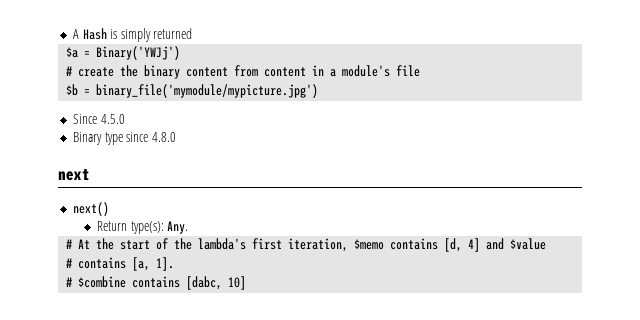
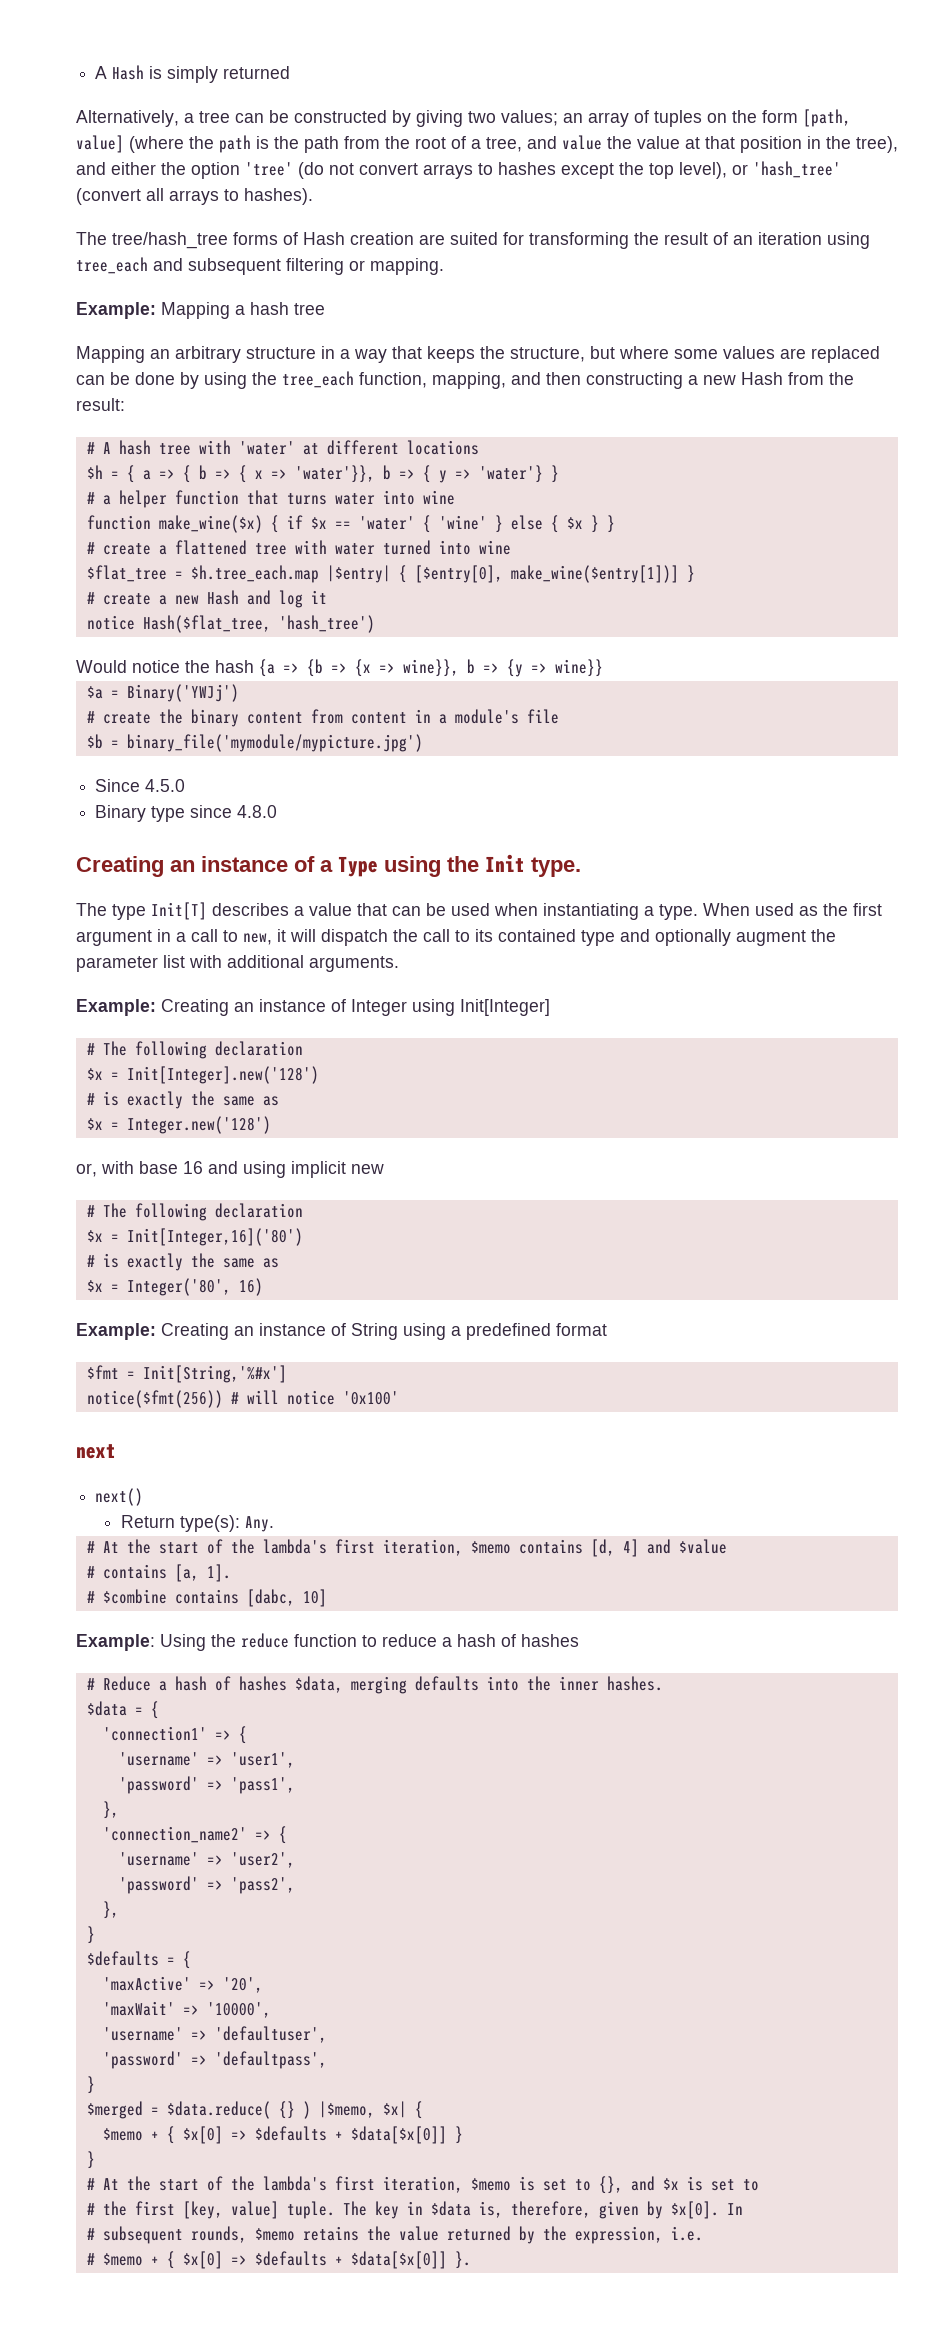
(193, 33) none -> [76,109,851,127] [76,135,898,153] [76,161,841,179] [76,188,313,205] [76,232,870,249] [76,257,444,275] [76,302,325,319] [76,346,880,363] [76,371,854,389] [76,398,125,411] [86,440,479,455] [86,465,559,483] [86,490,455,508] [86,515,615,533] [86,540,511,555] [86,565,695,583] [86,590,327,608] [86,615,375,633] [76,659,603,677] // Alternatively, a tree can be constructed by giving two values; an array of tuples on the form [path, value] (where the path is the path from the root of a tree, and value the value at that position in the tree), and either the option 'tree' (do not convert arrays to hashes except the top level), or 'hash_tree' (convert all arrays to hashes). // The tree/hash_tree forms of Hash creation are suited for transforming the result of an iteration using tree_each and subsequent filtering or mapping. // Example: Mapping a hash tree // Mapping an arbitrary structure in a way that keeps the structure, but where some values are replaced can be done by using the tree_each function, mapping, and then constructing a new Hash from the result: // # A hash tree with 'water' at different locations // $h = { a => { b => { x => 'water'}}, b => { y => 'water'} } // # a helper function that turns water into wine // function make_wine($x) { if $x == 'water' { 'wine' } else { $x } } // # create a flattened tree with water turned into wine // $flat_tree = $h.tree_each.map |$entry| { [$entry[0], make_wine($entry[1])] } // # create a new Hash and log it // notice Hash($flat_tree, 'hash_tree') // Would notice the hash {a => {b => {x => wine}}, b => {y => wine}}
(176, 137) none -> [76,854,581,877] [76,902,882,920] [76,929,836,946] [76,955,399,972] [76,999,550,1016] [86,1041,303,1059] [86,1066,319,1084] [86,1091,279,1109] [86,1116,271,1134] [76,1161,384,1178] [86,1203,303,1221] [86,1228,303,1246] [86,1253,279,1271] [86,1278,263,1296] [76,1323,607,1340] [86,1365,287,1383] [86,1390,399,1408] // Creating an instance of a Type using the Init type. // The type Init[T] describes a value that can be used when instantiating a type. When used as the first argument in a call to new, it will dispatch the call to its contained type and optionally augment the parameter list with additional arguments. // Example: Creating an instance of Integer using Init[Integer] // # The following declaration // $x = Init[Integer].new('128') // # is exactly the same as // $x = Integer.new('128') // or, with base 16 and using implicit new // # The following declaration // $x = Init[Integer,16]('80') // # is exactly the same as // $x = Integer('80', 16) // Example: Creating an instance of String using a predefined format // $fmt = Init[String,'%#x'] // notice($fmt(256)) # will notice '0x100'
(247, 283) none -> [76,1633,579,1651] [86,1676,663,1694] [86,1701,159,1719] [102,1726,247,1744] [118,1752,295,1768] [118,1776,295,1794] [102,1801,119,1819] [102,1826,287,1844] [118,1852,295,1868] [118,1876,295,1894] [102,1901,119,1919] [86,1926,95,1944] [86,1951,191,1969] [102,1976,263,1993] [102,2001,271,2018] [102,2026,327,2043] [102,2051,327,2069] [86,2076,95,2094] [86,2101,423,2119] [102,2126,463,2144] [86,2151,95,2169] [86,2176,759,2194] [86,2201,743,2219] [86,2226,703,2244] [86,2251,471,2269] // Example: Using the reduce function to reduce a hash of hashes // # Reduce a hash of hashes $data, merging defaults into the inner hashes. // $data = { // 'connection1' => { // 'username' => 'user1', // 'password' => 'pass1', // }, // 'connection_name2' => { // 'username' => 'user2', // 'password' => 'pass2', // }, // } // $defaults = { // 'maxActive' => '20', // 'maxWait' => '10000', // 'username' => 'defaultuser', // 'password' => 'defaultpass', // } // $merged = $data.reduce( {} ) |$memo, $x| { // $memo + { $x[0] => $defaults + $data[$x[0]] } // } // # At the start of the lambda's first iteration, $memo is set to {}, and $x is set to // # the first [key, value] tuple. The key in $data is, therefore, given by $x[0]. In // # subsequent rounds, $memo retains the value returned by the expression, i.e. // # $memo + { $x[0] => $defaults + $data[$x[0]] }.

